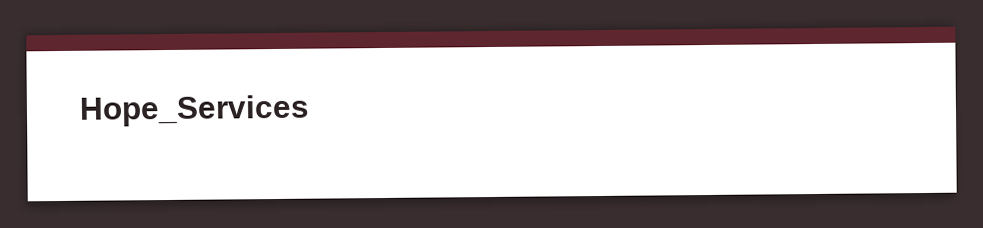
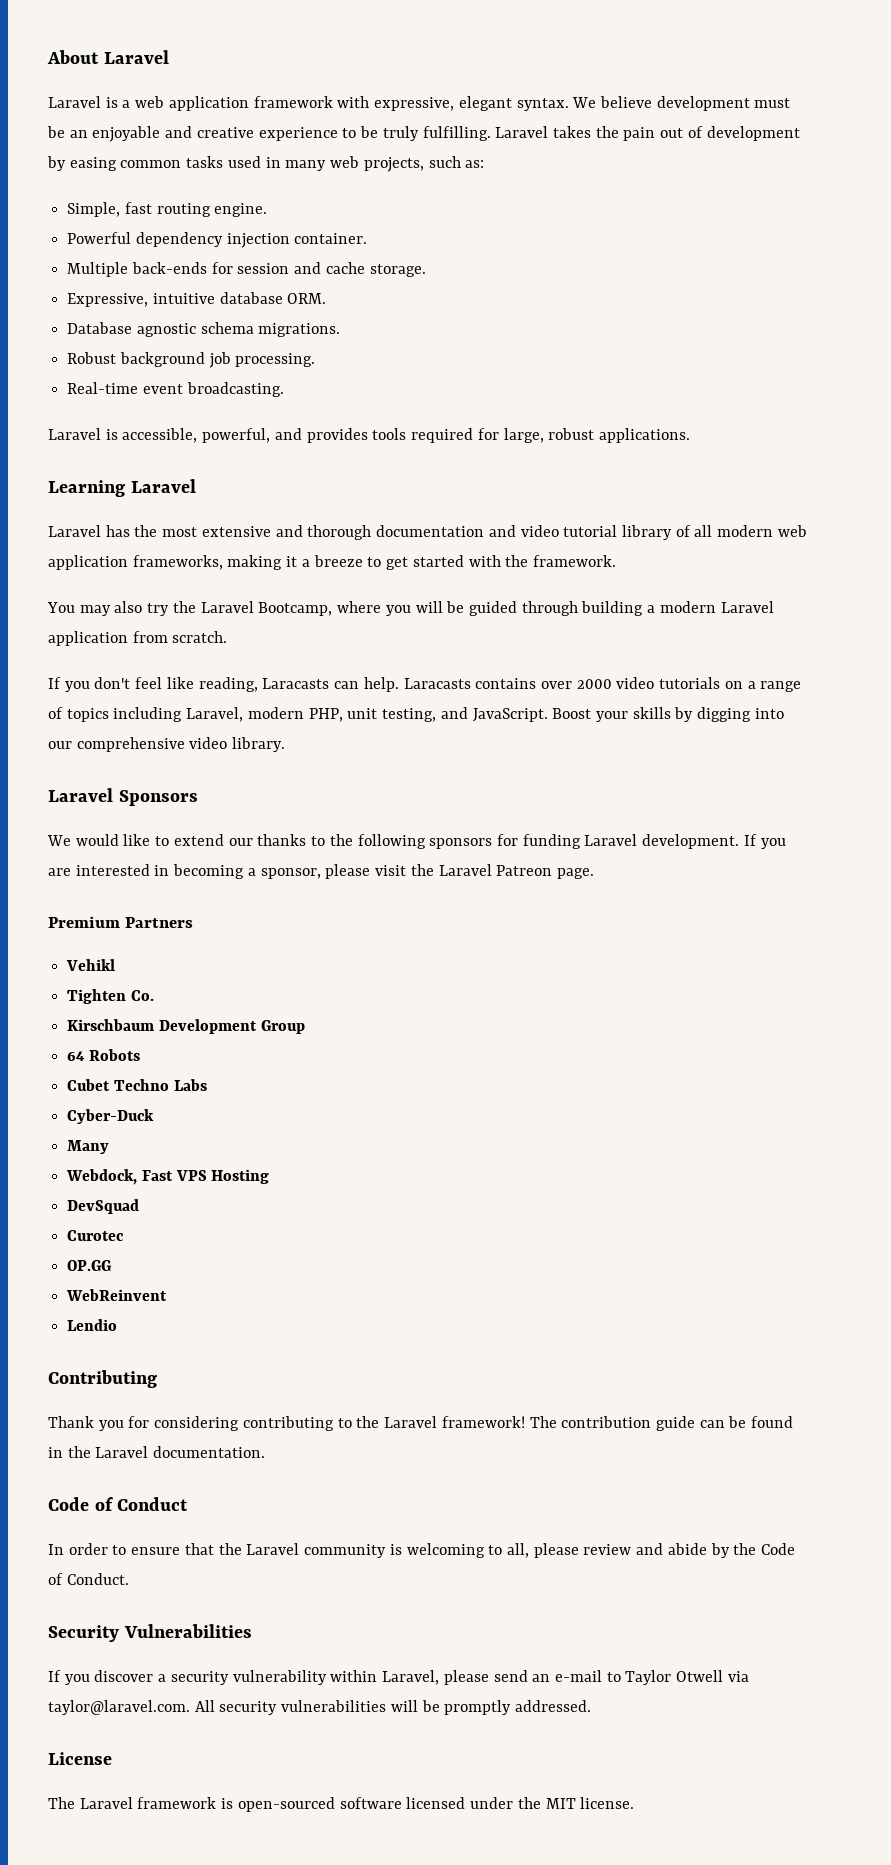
[79,94,310,127] Hope_Services -> [47,50,169,64] [48,96,791,111] [47,126,800,142] [47,156,485,172] [67,202,268,217] [67,232,368,248] [67,262,426,277] [67,292,327,307] [67,322,341,337] [67,352,316,368] [67,382,284,397] [48,428,690,443] [48,479,196,497] [48,525,807,540] [48,555,616,570] [47,601,774,616] [48,631,228,646] [48,677,802,692] [48,707,784,722] [48,737,286,752] [48,788,198,806] [47,834,786,849] [48,864,594,879] [48,916,194,928] [66,959,116,971] [67,989,154,1004] [67,1019,305,1034] [67,1049,140,1061] [67,1079,207,1091] [67,1109,155,1124] [67,1140,110,1154] [66,1169,270,1185] [67,1199,140,1214] [67,1230,124,1241] [67,1260,113,1271] [66,1289,168,1301] [67,1319,118,1331] [48,1370,157,1388] [48,1416,794,1431] [48,1446,266,1458] [48,1497,189,1511] [48,1543,796,1558] [48,1573,129,1585] [48,1624,252,1642] [48,1670,749,1685] [48,1700,592,1715] [48,1752,112,1765] [48,1797,635,1812] About Laravel // Laravel is a web application framework with expressive, elegant syntax. We believe development must be an enjoyable and creative experience to be truly fulfilling. Laravel takes the pain out of development by easing common tasks used in many web projects, such as: // Simple, fast routing engine. // Powerful dependency injection container. // Multiple back-ends for session and cache storage. // Expressive, intuitive database ORM. // Database agnostic schema migrations. // Robust background job processing. // Real-time event broadcasting. // Laravel is accessible, powerful, and provides tools required for large, robust applications. // Learning Laravel // Laravel has the most extensive and thorough documentation and video tutorial library of all modern web application frameworks, making it a breeze to get started with the framework. // You may also try the Laravel Bootcamp, where you will be guided through building a modern Laravel application from scratch. // If you don't feel like reading, Laracasts can help. Laracasts contains over 2000 video tutorials on a range of topics including Laravel, modern PHP, unit testing, and JavaScript. Boost your skills by digging into our comprehensive video library. // Laravel Sponsors // We would like to extend our thanks to the following sponsors for funding Laravel development. If you are interested in becoming a sponsor, please visit the Laravel Patreon page. // Premium Partners // Vehikl // Tighten Co. // Kirschbaum Development Group // 64 Robots // Cubet Techno Labs // Cyber-Duck // Many // Webdock, Fast VPS Hosting // DevSquad // Curotec // OP.GG // WebReinvent // Lendio // Contributing // Thank you for considering contributing to the Laravel framework! The contribution guide can be found in the Laravel documentation. // Code of Conduct // In order to ensure that the Laravel community is welcoming to all, please review and abide by the Code of Conduct. // Security Vulnerabilities // If you discover a security vulnerability within Laravel, please send an e-mail to Taylor Otwell via taylor@laravel.com. All security vulnerabilities will be promptly addressed. // License // The Laravel framework is open-sourced software licensed under the MIT license.

